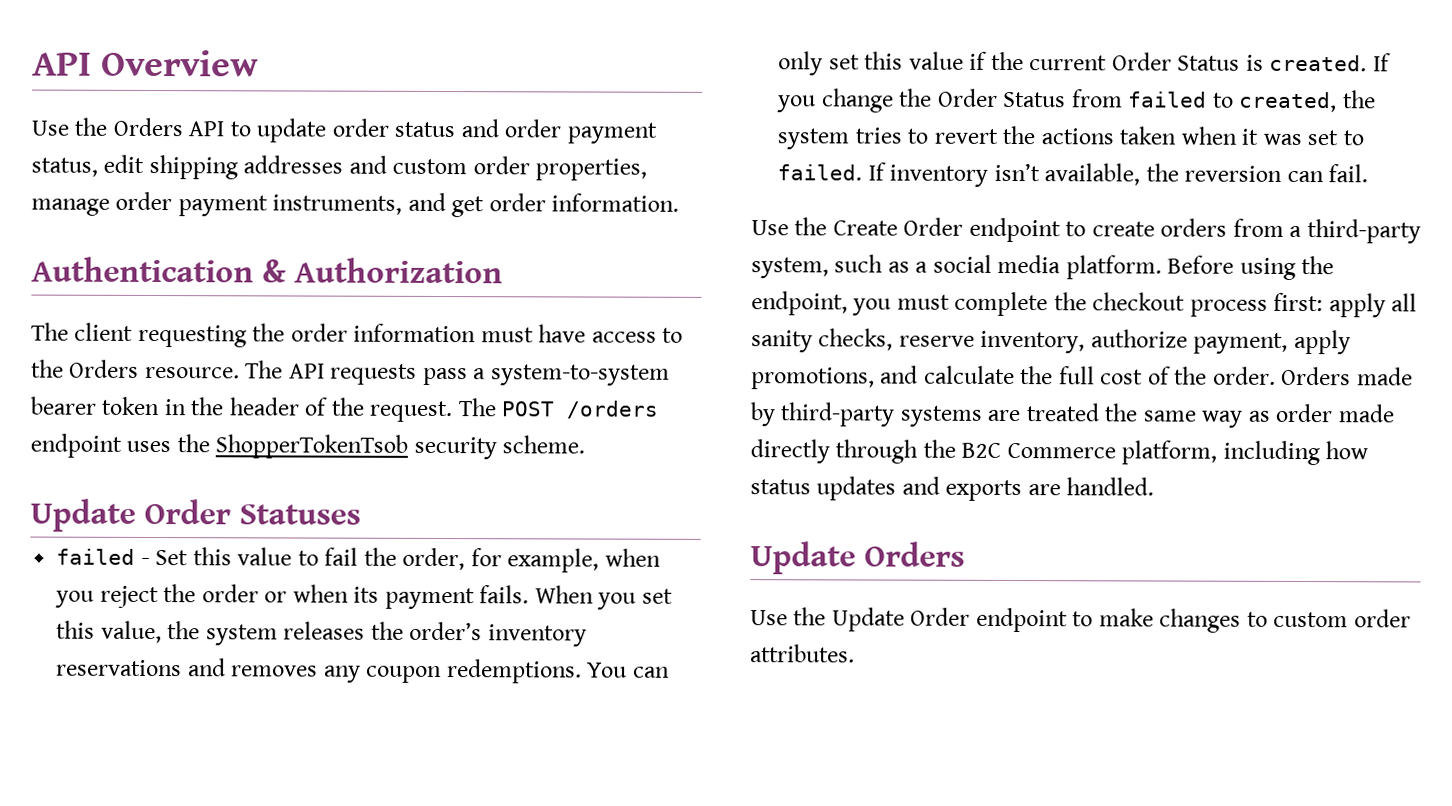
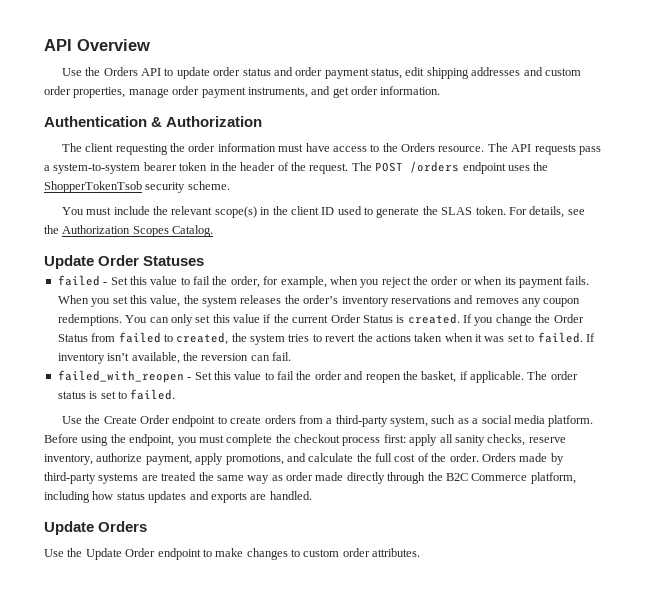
(586, 444) none -> [61,206,585,218] [44,225,214,237] // You must include the relevant scope(s) in the client ID used to generate the SLAS token. For details, see the Authorization Scopes Catalog.
(1369, 173) none -> [57,370,578,383] [57,389,176,400] // failed_with_reopen - Set this value to fail the order and reopen the basket, if applicable. The order status is set to failed.

